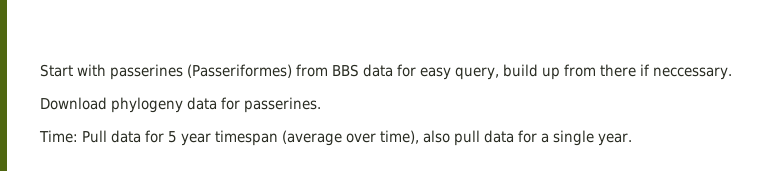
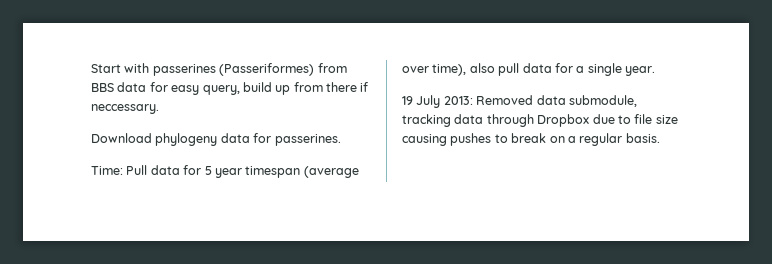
(632, 139) none -> [402,95,637,108] [402,114,678,127] [402,133,660,146] // 19 July 2013: Removed data submodule, tracking data through Dropbox due to file size causing pushes to break on a regular basis.

